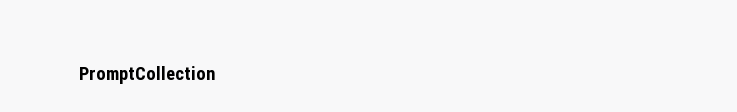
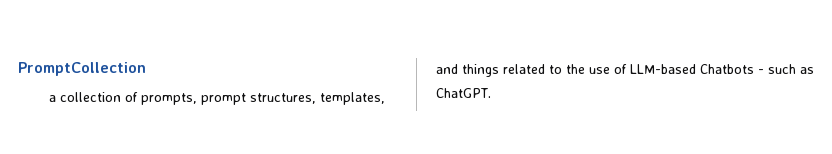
(215, 75) none -> [48,92,385,105] [436,64,814,77] [436,88,491,98] // a collection of prompts, prompt structures, templates, and things related to the use of LLM-based Chatbots - such as ChatGPT.

